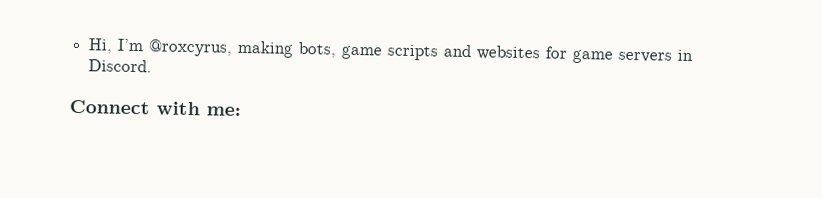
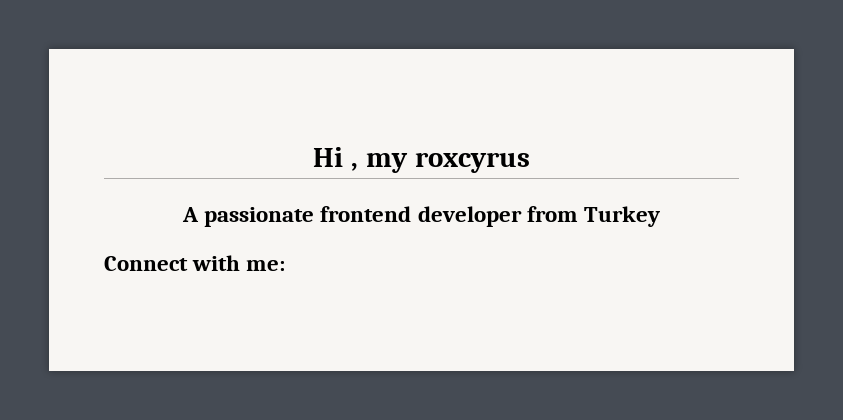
[88,38,694,64] [88,59,153,73] Hi, I’m @roxcyrus, making bots, game scripts and websites for game servers in Discord. -> [313,147,530,173] [181,206,661,227] Hi , my roxcyrus // A passionate frontend developer from Turkey

